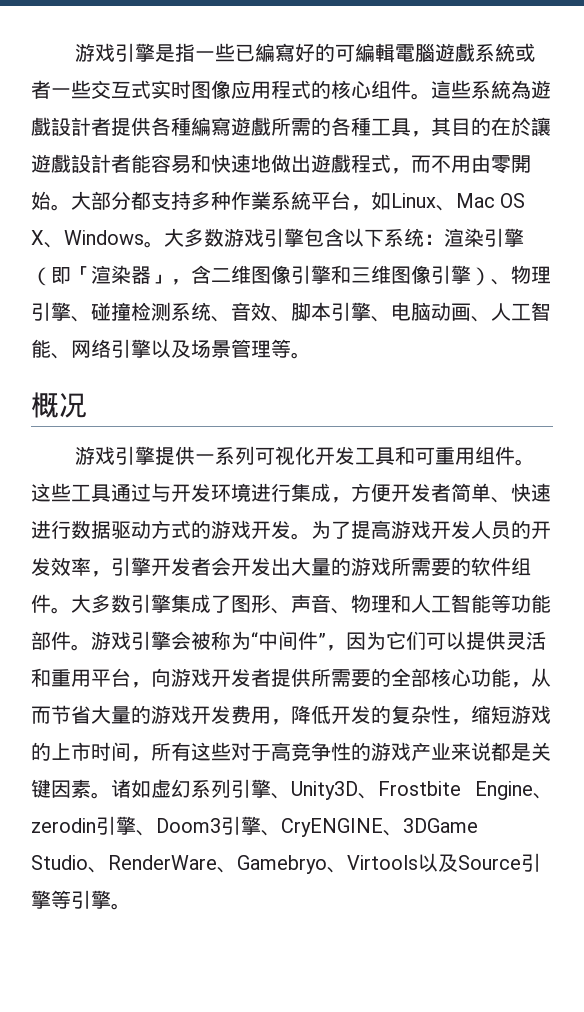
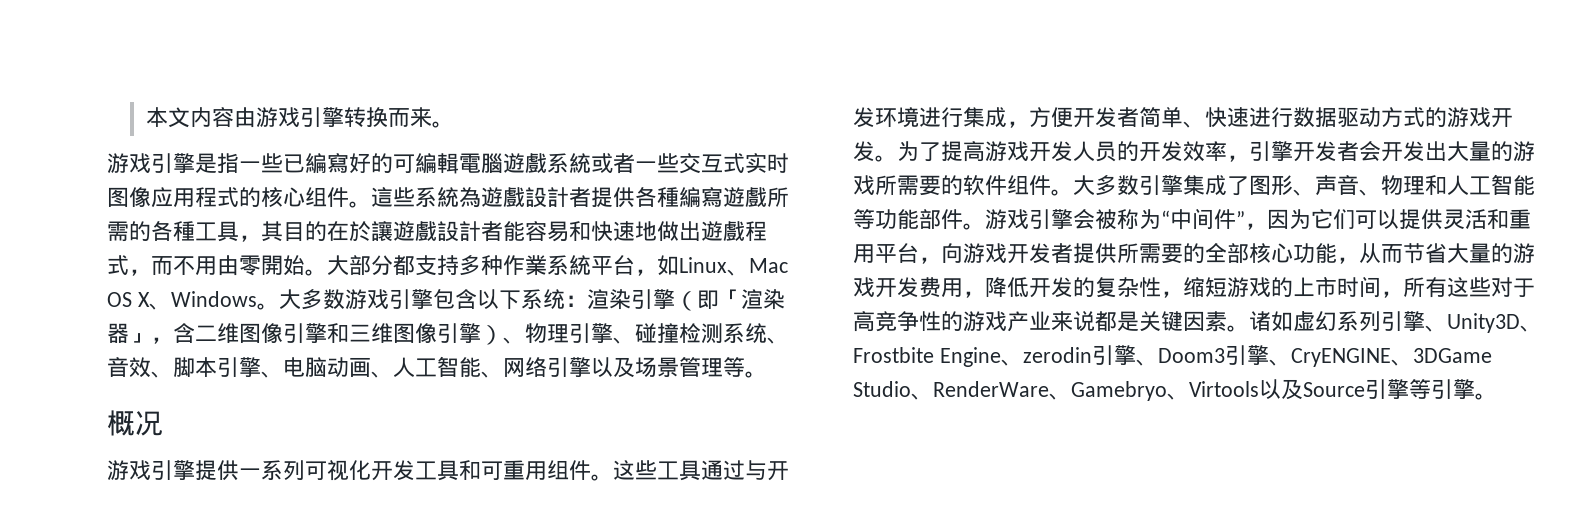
(75, 52) none -> [145,107,454,128] 本文内容由游戏引擎转换而来。 //

